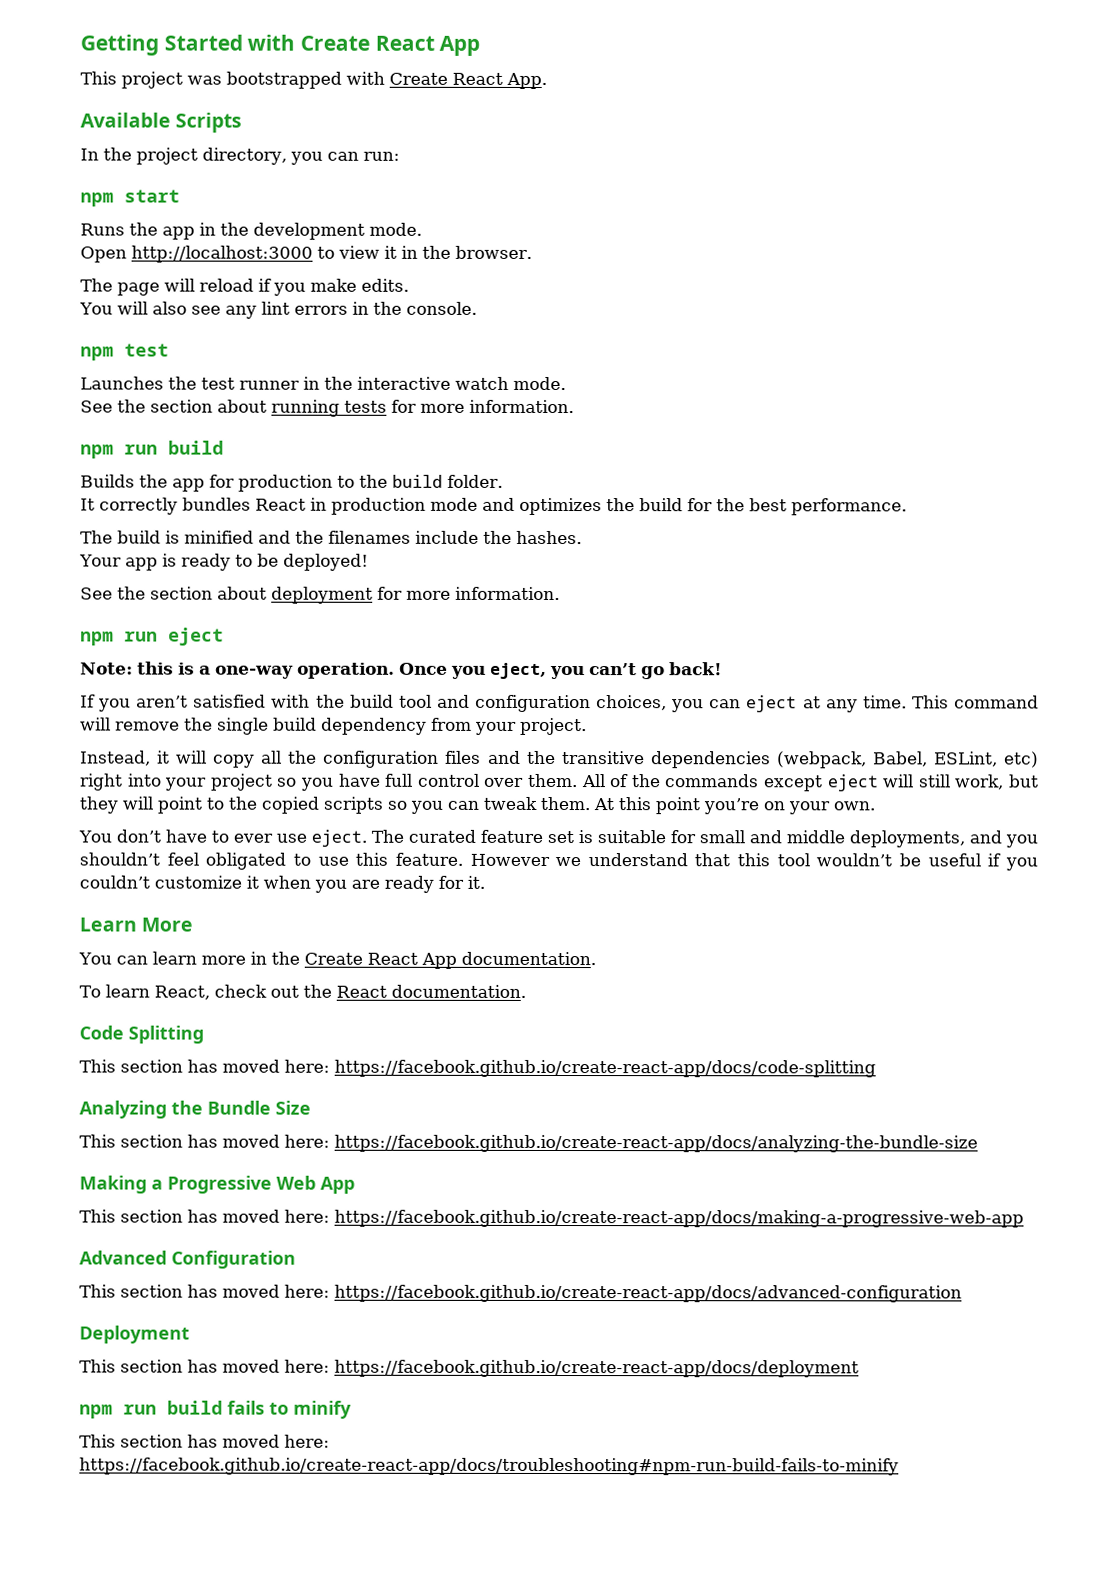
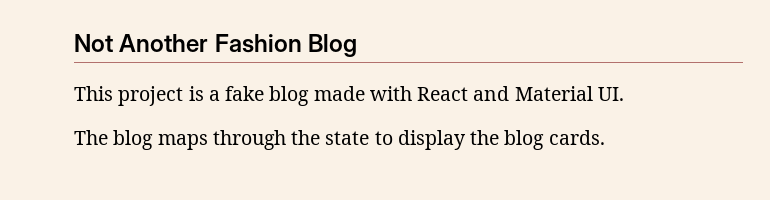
[80,34,481,56] [80,71,547,89] [80,112,243,133] [80,147,400,165] [80,189,180,207] [80,222,422,240] [80,245,532,263] [80,278,409,296] [79,301,477,319] [80,343,169,361] [80,376,566,391] [80,399,574,417] [80,440,224,459] [80,474,503,492] [80,497,907,516] [80,530,582,545] [79,553,369,571] [80,586,560,604] [80,627,224,646] [80,661,722,680] [80,694,1039,713] [80,717,587,736] [80,750,1040,769] [79,773,1040,792] [79,796,875,815] [78,829,1038,848] [79,852,1038,871] [79,875,485,893] [79,917,194,932] [78,951,596,969] [79,984,526,1000] [79,1025,204,1044] [79,1059,876,1078] [79,1100,311,1119] [79,1134,978,1153] [79,1175,355,1194] [79,1209,1024,1228] [79,1250,296,1269] [79,1284,962,1303] [79,1325,190,1344] [79,1359,859,1378] [79,1400,352,1419] [79,1434,330,1448] [79,1457,899,1476] Getting Started with Create React App // This project was bootstrapped with Create React App. // Available Scripts // In the project directory, you can run: // npm start // Runs the app in the development mode. // Open http://localhost:3000 to view it in the browser. // The page will reload if you make edits. // You will also see any lint errors in the console. // npm test // Launches the test runner in the interactive watch mode. // See the section about running tests for more information. // npm run build // Builds the app for production to the build folder. // It correctly bundles React in production mode and optimizes the build for the best performance. // The build is minified and the filenames include the hashes. // Your app is ready to be deployed! // See the section about deployment for more information. // npm run eject // Note: this is a one-way operation. Once you eject, you can’t go back! // If you aren’t satisfied with the build tool and configuration choices, you can eject at any time. This command will remove the single build dependency from your project. // Instead, it will copy all the configuration files and the transitive dependencies (webpack, Babel, ESLint, etc) right into your project so you have full control over them. All of the commands except eject will still work, but they will point to the copied scripts so you can tweak them. At this point you’re on your own. // You don’t have to ever use eject. The curated feature set is suitable for small and middle deployments, and you shouldn’t feel obligated to use this feature. However we understand that this tool wouldn’t be useful if you couldn’t customize it when you are ready for it. // Learn More // You can learn more in the Create React App documentation. // To learn React, check out the React documentation. // Code Splitting // This section has moved here: https://facebook.github.io/create-react-app/docs/code-splitting // Analyzing the Bundle Size // This section has moved here: https://facebook.github.io/create-react-app/docs/analyzing-the-bundle-size // Making a Progressive Web App // This section has moved here: https://facebook.github.io/create-react-app/docs/making-a-progressive-web-app // Advanced Configuration // This section has moved here: https://facebook.github.io/create-react-app/docs/advanced-configuration // Deployment // This section has moved here: https://facebook.github.io/create-react-app/docs/deployment // npm run build fails to minify // This section has moved here: https://facebook.github.io/create-react-app/docs/troubleshooting#npm-run-build-fails-to-minify -> [74,34,358,57] [74,86,624,106] [74,130,605,150] Not Another Fashion Blog // This project is a fake blog made with React and Material UI. // The blog maps through the state to display the blog cards.

